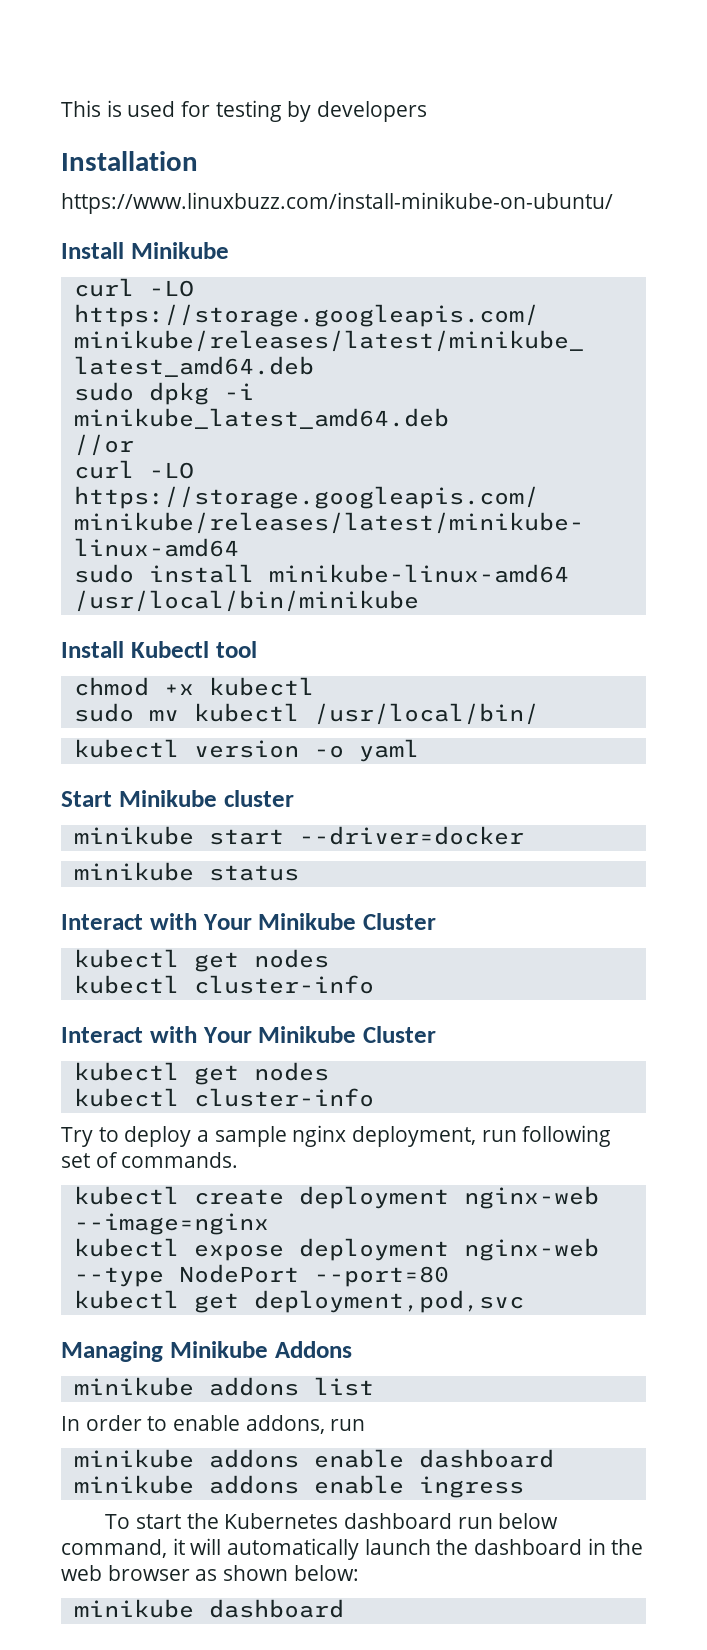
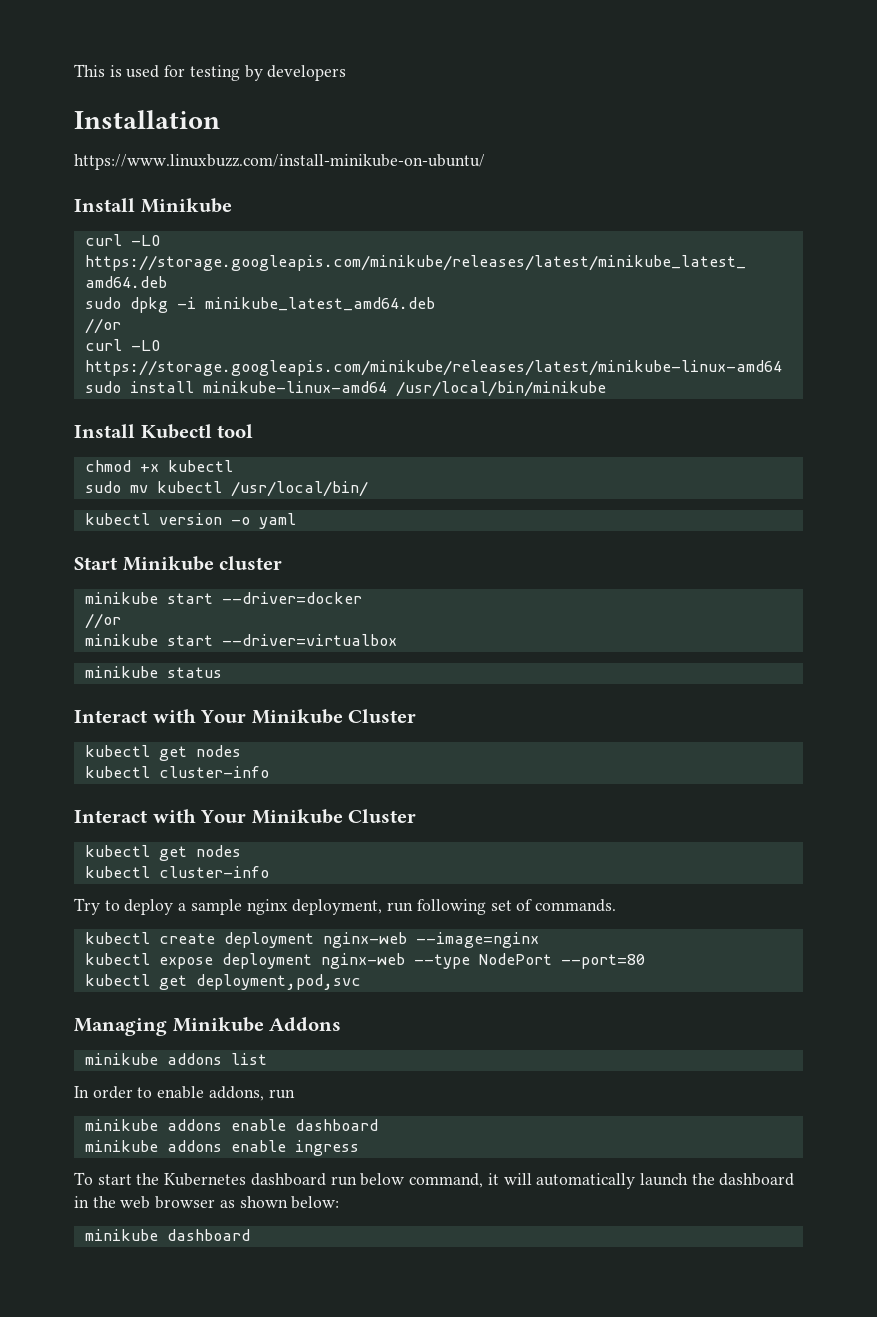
(524, 835) none -> [84,613,121,629] [84,634,397,646] // //or // minikube start --driver=virtualbox

